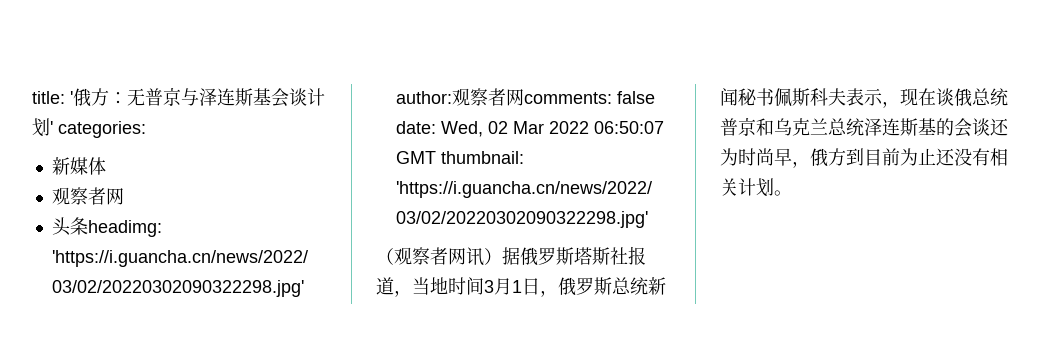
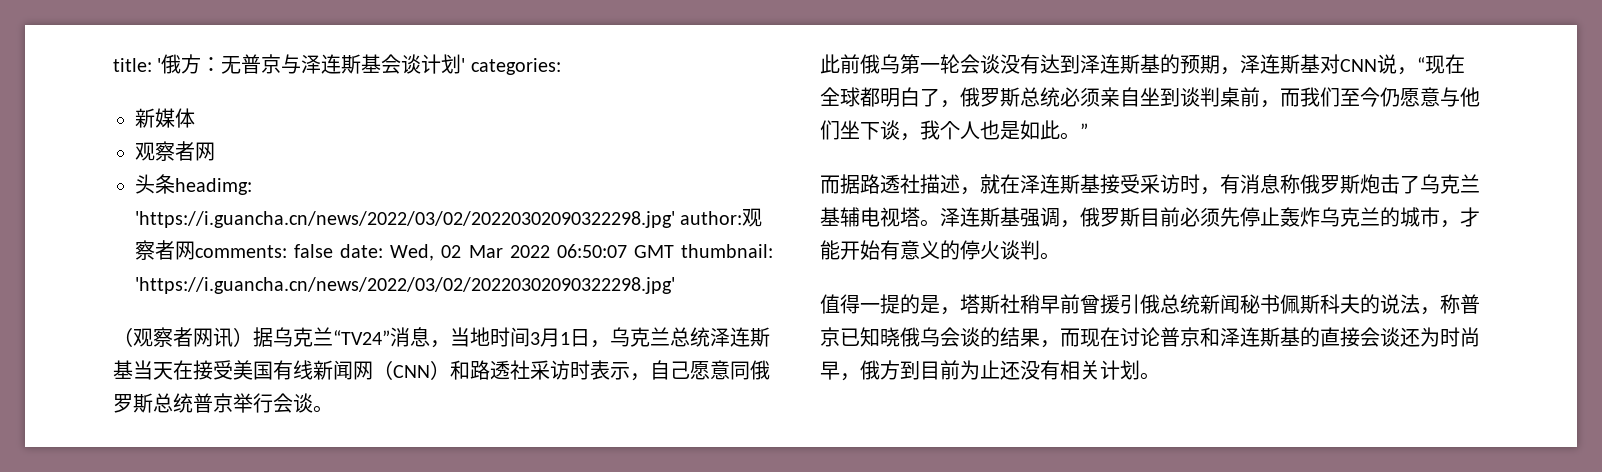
[520,246,646,266] [376,277,394,295] 俄罗斯塔斯社报道 -> [273,327,430,347] 乌克兰“TV24”消息
[558,277,666,296] [720,88,1008,108] [720,118,954,136] 俄罗斯总统新闻秘书佩斯科夫表示，现在谈俄总统普京和乌克兰总统泽连斯基的 -> [610,327,770,347] [113,360,770,381] [113,393,333,413] [820,54,1465,75] [820,87,1480,108] [820,120,1088,141] [820,174,1480,195] [820,207,1480,228] [820,240,1060,260] [820,294,1480,315] [820,327,1360,348] 乌克兰总统泽连斯基当天在接受美国有线新闻网（CNN）和路透社采访时表示，自己愿意同俄罗斯总统普京举行会谈。 // 此前俄乌第一轮会谈没有达到泽连斯基的预期，泽连斯基对CNN说，“现在全球都明白了，俄罗斯总统必须亲自坐到谈判桌前，而我们至今仍愿意与他们坐下谈，我个人也是如此。” // 而据路透社描述，就在泽连斯基接受采访时，有消息称俄罗斯炮击了乌克兰基辅电视塔。泽连斯基强调，俄罗斯目前必须先停止轰炸乌克兰的城市，才能开始有意义的停火谈判。 // 值得一提的是，塔斯社稍早前曾援引俄总统新闻秘书佩斯科夫的说法，称普京已知晓俄乌会谈的结果，而现在讨论普京和泽连斯基的直接

